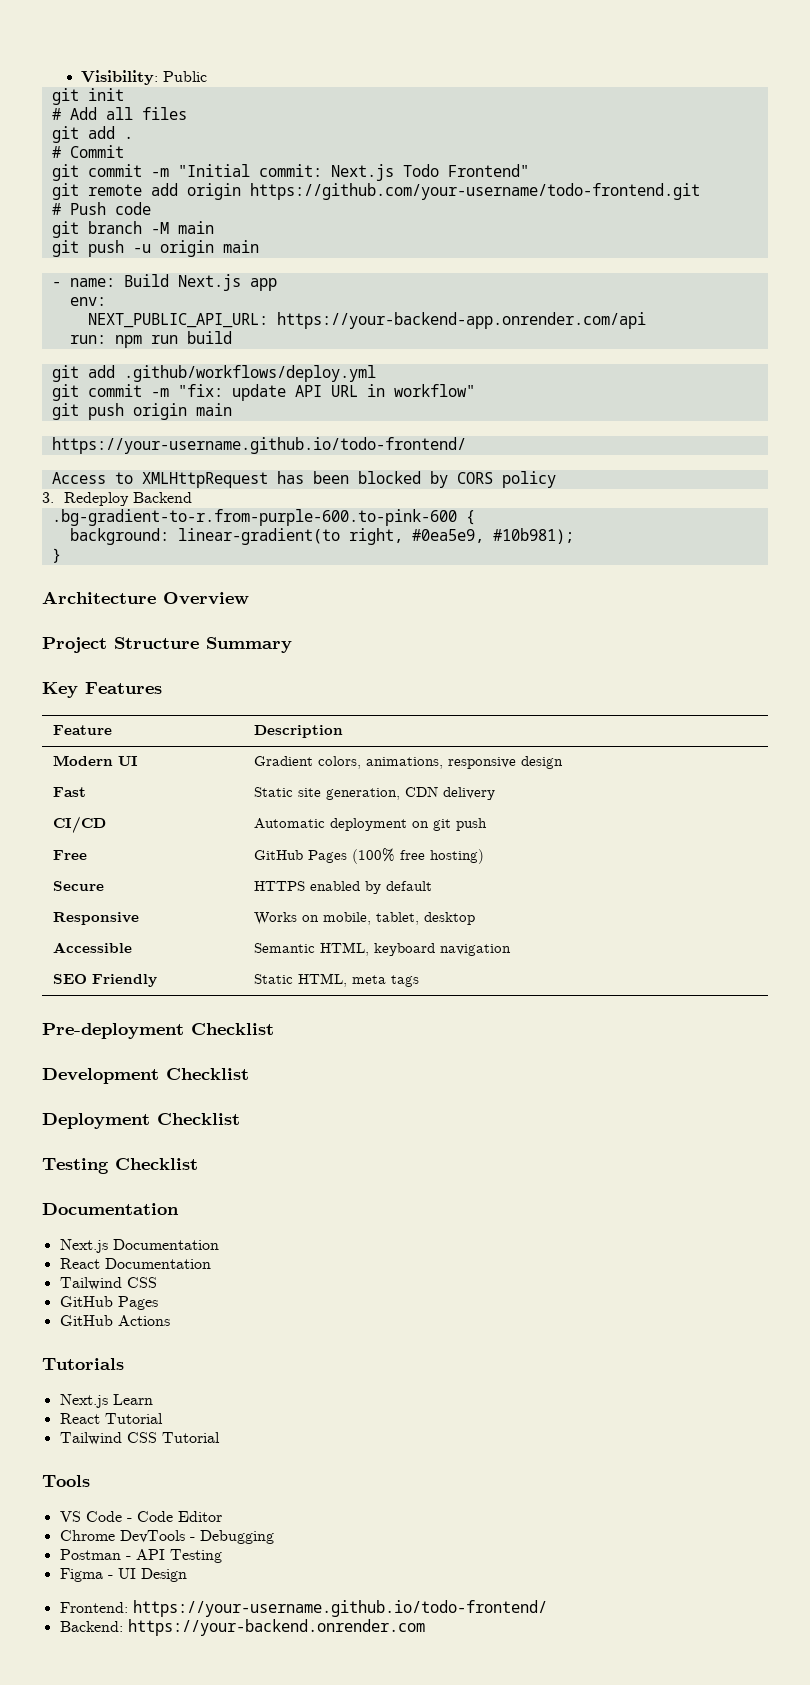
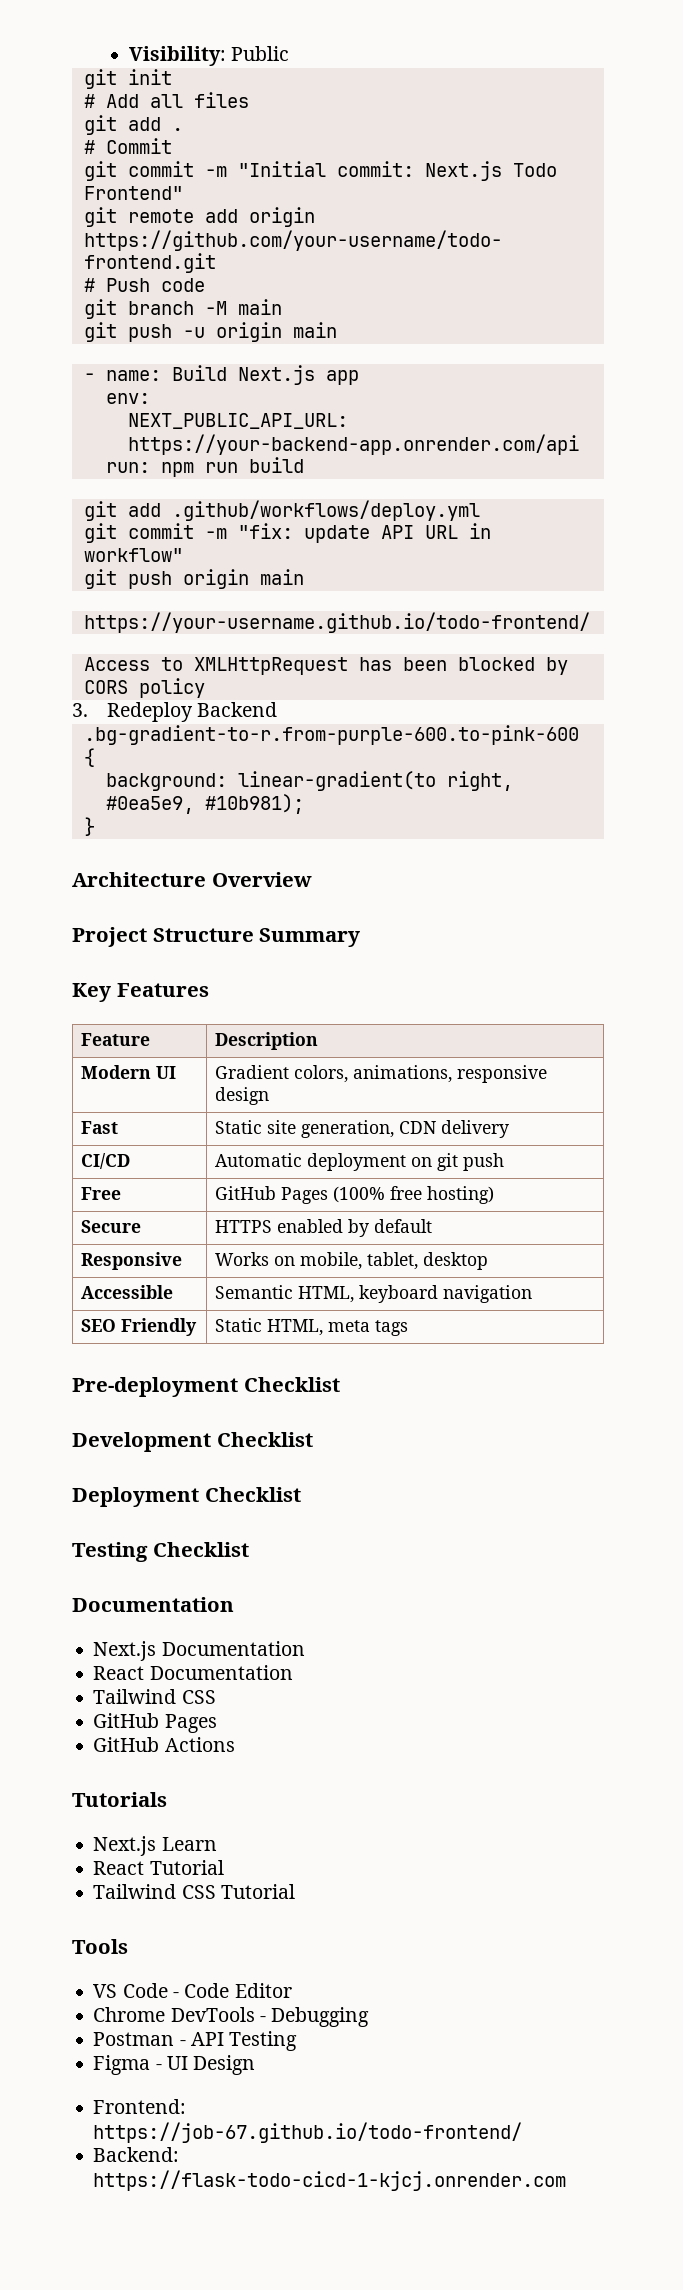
[132,1600,547,1617] https://your-username.github.io/todo-frontend/ -> [93,2122,523,2143] https://job-67.github.io/todo-frontend/
[127,1619,425,1636] https://your-backend.onrender.com -> [93,2170,567,2191] https://flask-todo-cicd-1-kjcj.onrender.com

